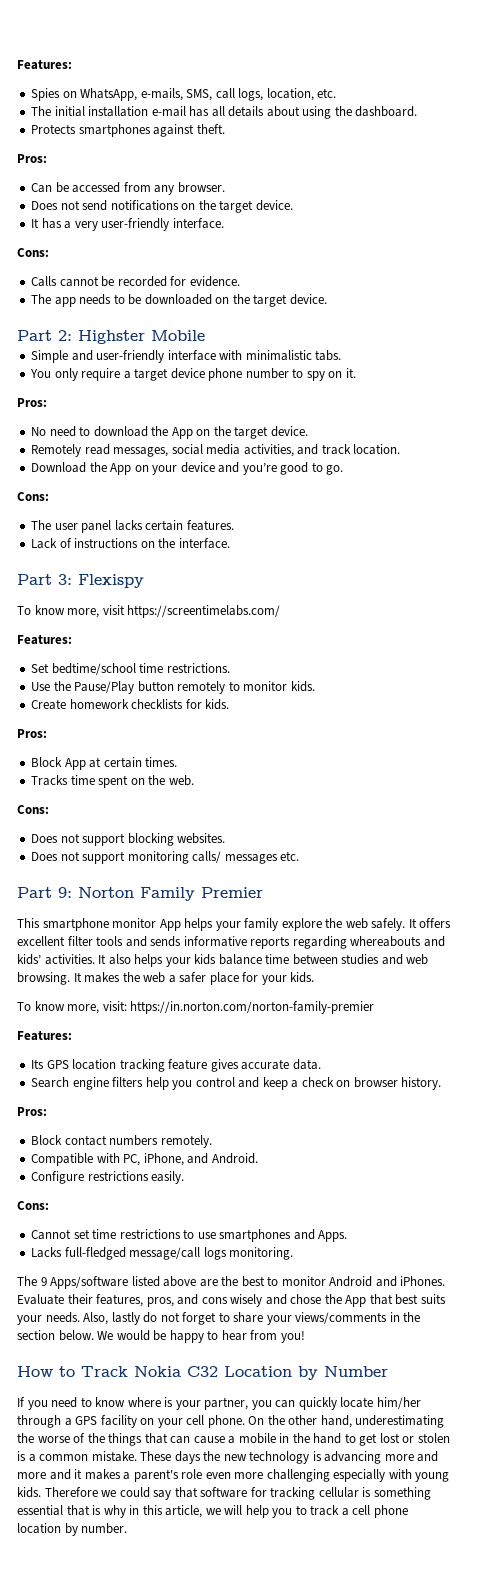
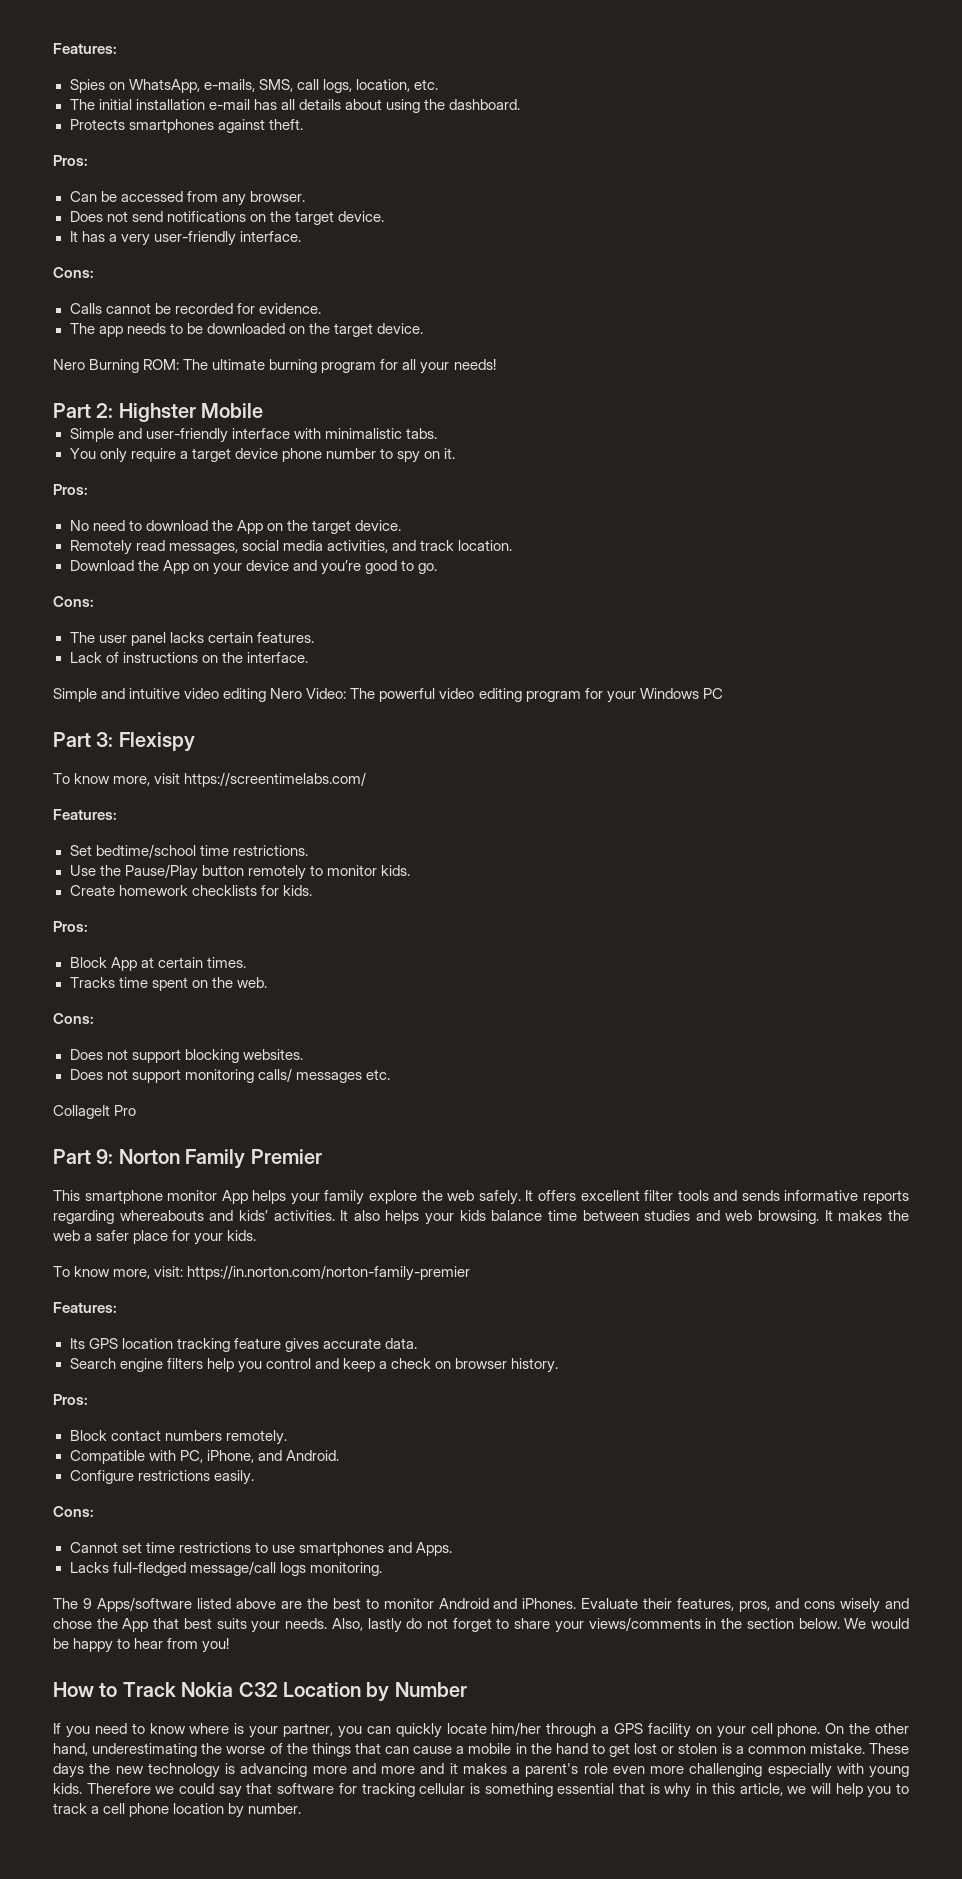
(327, 299) none -> [53,359,496,374] // Nero Burning ROM: The ultimate burning program for all your needs!
(230, 543) none -> [53,688,723,703] // Simple and intuitive video editing Nero Video: The powerful video editing program for your Windows PC
(300, 856) none -> [53,1105,137,1119] // CollageIt Pro

